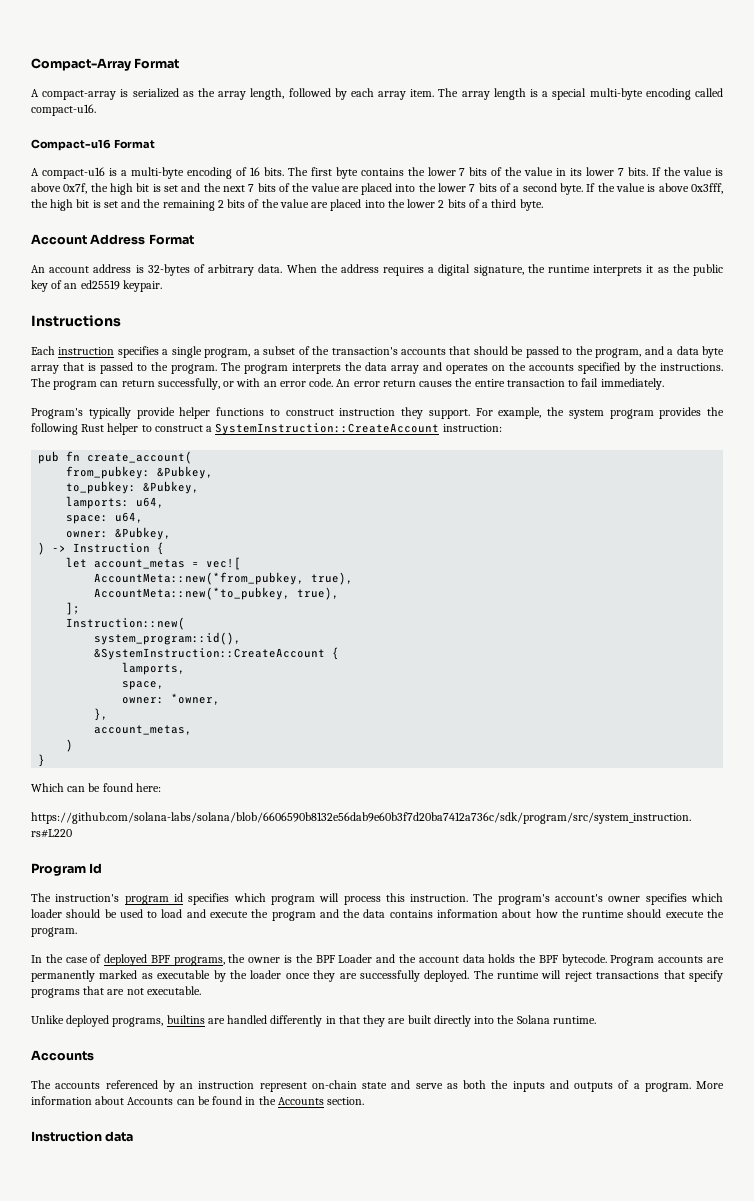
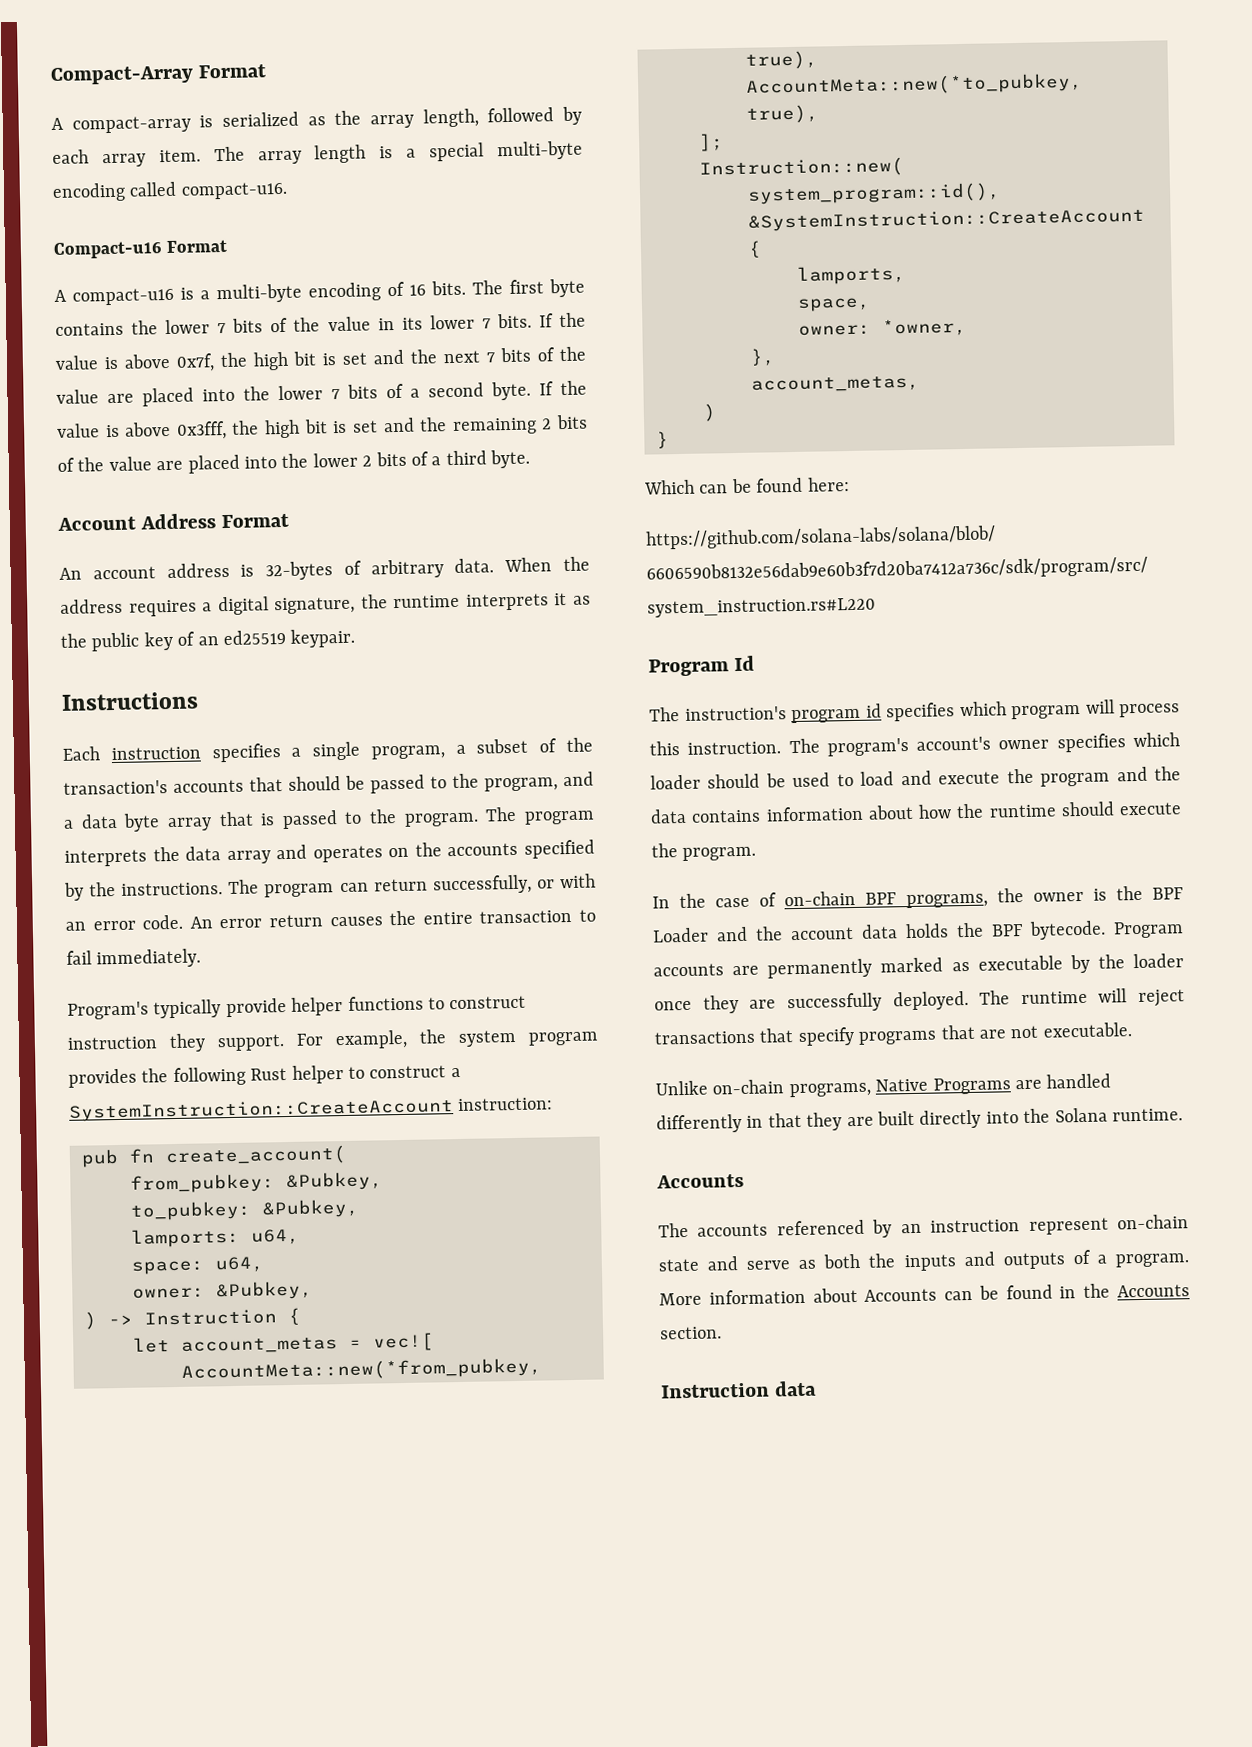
[104,954,148,966] deployed -> [784,890,857,907] on-chain
[66,1015,205,1027] deployed programs, builtins -> [712,1077,1011,1098] on-chain programs, Native Programs

